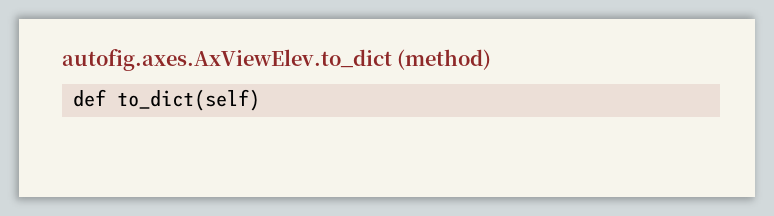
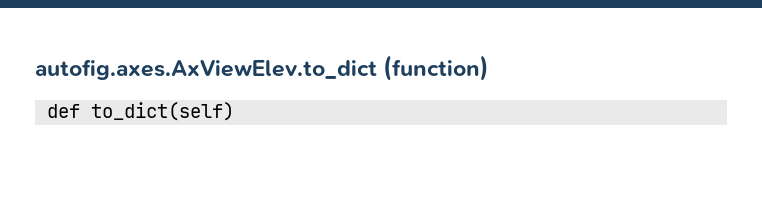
[397,49,492,70] (method) -> [383,55,490,81] (function)

